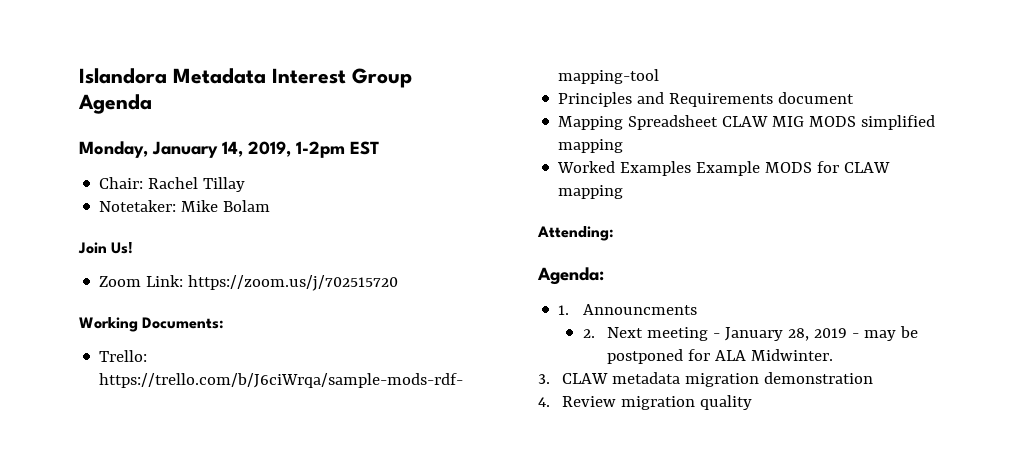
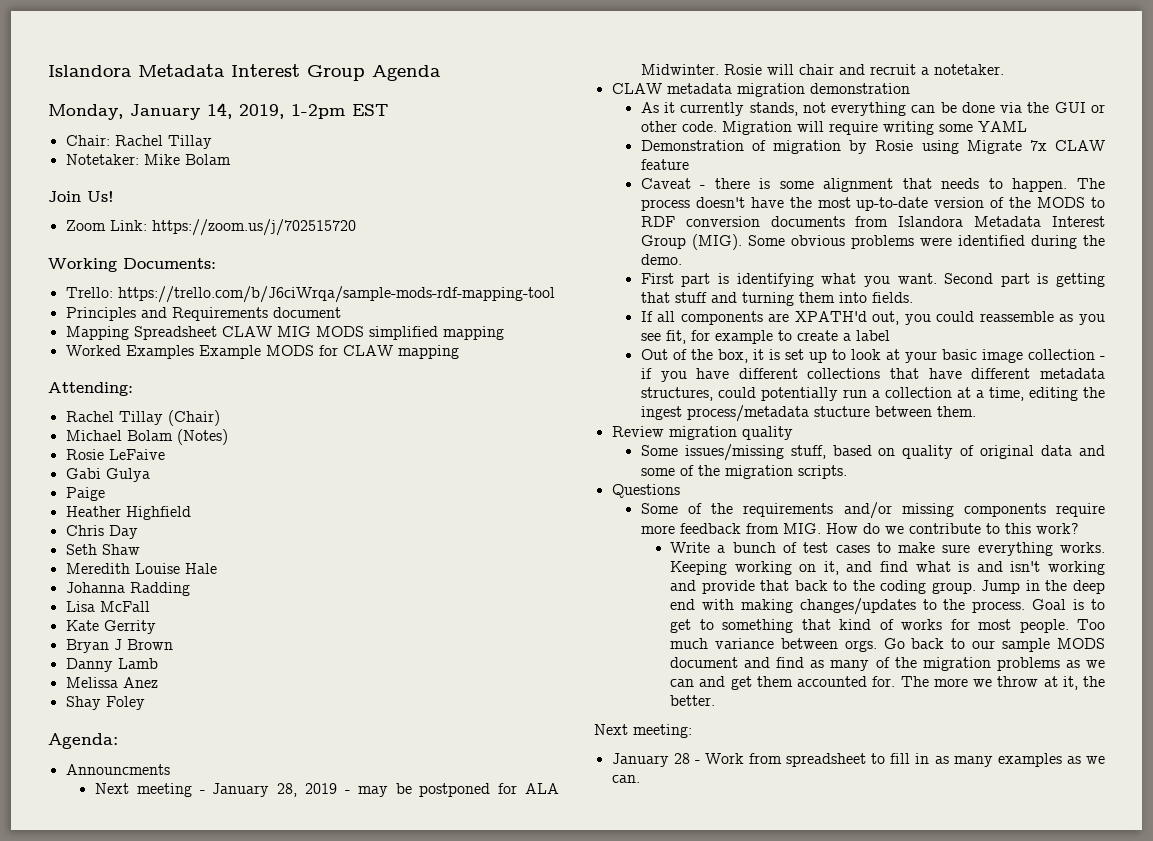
(614, 233) none -> [65,410,220,426] [65,429,228,445] [65,449,165,460] [65,468,150,482] [65,487,105,501] [65,506,191,520] [65,525,138,539] [65,544,140,555] [65,563,217,574] [65,582,190,596] [65,601,150,612] [65,620,156,634] [65,639,173,653] [65,658,158,672] [65,677,158,688] [65,696,145,710] // Rachel Tillay (Chair) // Michael Bolam (Notes) // Rosie LeFaive // Gabi Gulya // Paige // Heather Highfield // Chris Day // Seth Shaw // Meredith Louise Hale // Johanna Radding // Lisa McFall // Kate Gerrity // Bryan J Brown // Danny Lamb // Melissa Anez // Shay Foley
[558,305,570,315] 1. -> (118, 741) none
[582,329,595,338] 2. -> (170, 769) none
[538,372,874,387] [538,395,753,410] // 3. CLAW metadata migration demonstration // 4. Review migration quality -> [723,64,1004,75] [611,83,910,97] [640,102,1105,116] [640,121,1027,135] [640,140,1105,154] [640,159,689,170] [640,178,1105,192] [640,197,1105,211] [640,216,1105,227] [640,234,1105,250] [640,254,682,265] [640,273,1105,287] [640,292,913,306] [640,311,1105,325] [640,330,890,344] [640,349,1105,363] [640,368,1105,382] [640,387,1105,401] [640,405,976,422] [611,426,793,440] [640,444,1105,461] [640,465,847,479] [611,484,680,498] [640,502,1105,519] [640,523,1079,534] [670,542,1105,556] [670,561,1105,575] [670,580,1105,594] [670,598,1105,615] [670,619,1105,633] [670,638,1105,652] [670,657,1105,671] [670,676,1106,690] [670,695,716,706] [594,724,692,738] [611,753,1106,767] [611,775,640,783] Rosie will chair and recruit a notetaker. // CLAW metadata migration demonstration // As it currently stands, not everything can be done via the GUI or other code. Migration will require writing some YAML // Demonstration of migration by Rosie using Migrate 7x CLAW feature // Caveat - there is some alignment that needs to happen. The process doesn't have the most up-to-date version of the MODS to RDF conversion documents from Islandora Metadata Interest Group (MIG). Some obvious problems were identified during the demo. // First part is identifying what you want. Second part is getting that stuff and turning them into fields. // If all components are XPATH'd out, you could reassemble as you see fit, for example to create a label // Out of the box, it is set up to look at your basic image collection - if you have different collections that have different metadata structures, could potentially run a collection at a time, editing the ingest process/metadata stucture between them. // Review migration quality // Some issues/missing stuff, based on quality of original data and some of the migration scripts. // Questions // Some of the requirements and/or missing components require more feedback from MIG. How do we contribute to this work? // Write a bunch of test cases to make sure everything works. Keeping working on it, and find what is and isn't working and provide that back to the coding group. Jump in the deep end with making changes/updates to the process. Goal is to get to something that kind of works for most people. Too much variance between orgs. Go back to our sample MODS document and find as many of the migration problems as we can and get them accounted for. The more we throw at it, the better. // Next meeting: // January 28 - Work from spreadsheet to fill in as many examples as we can.

